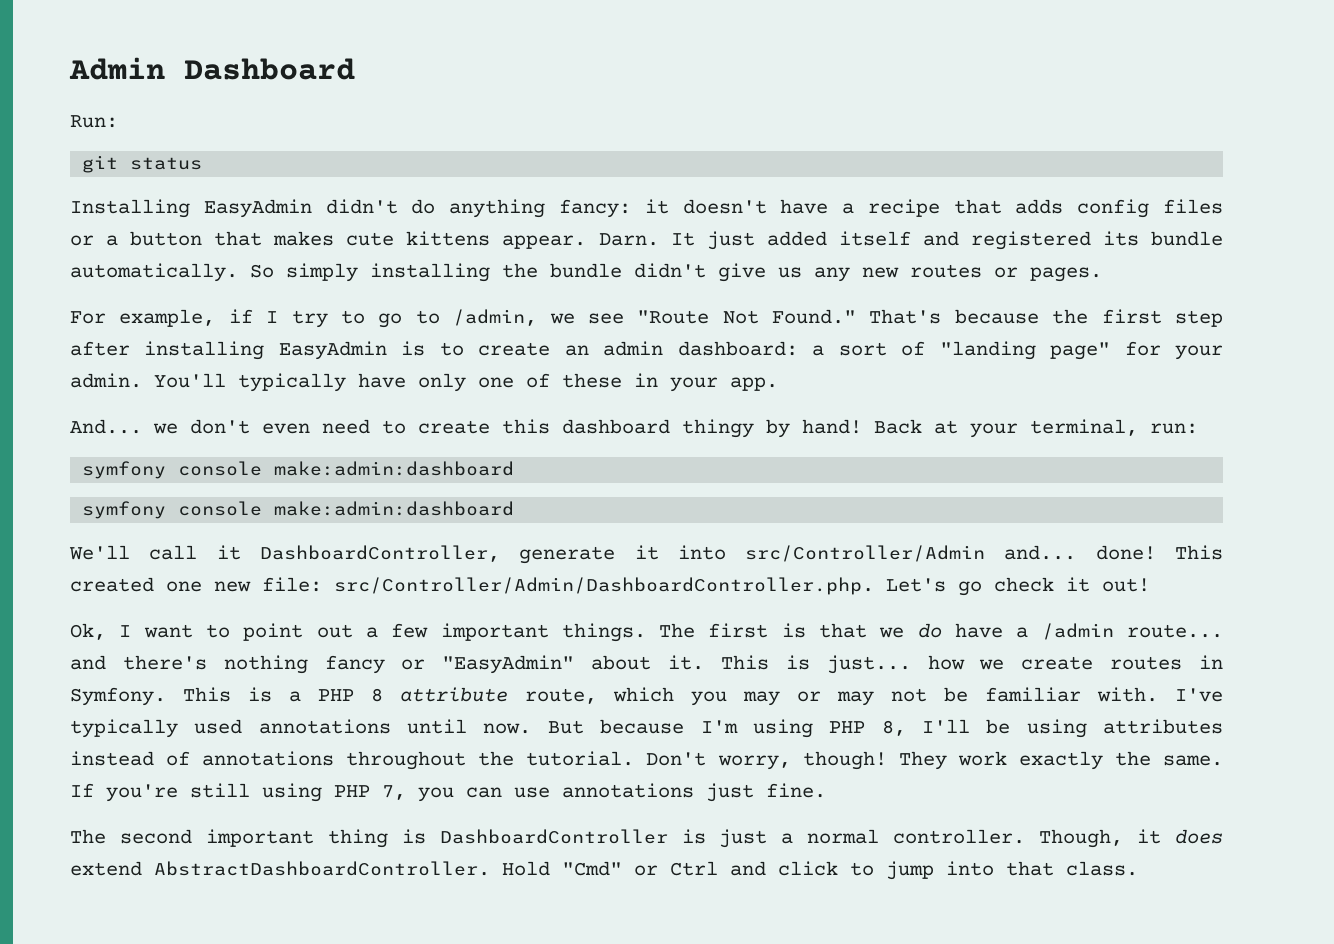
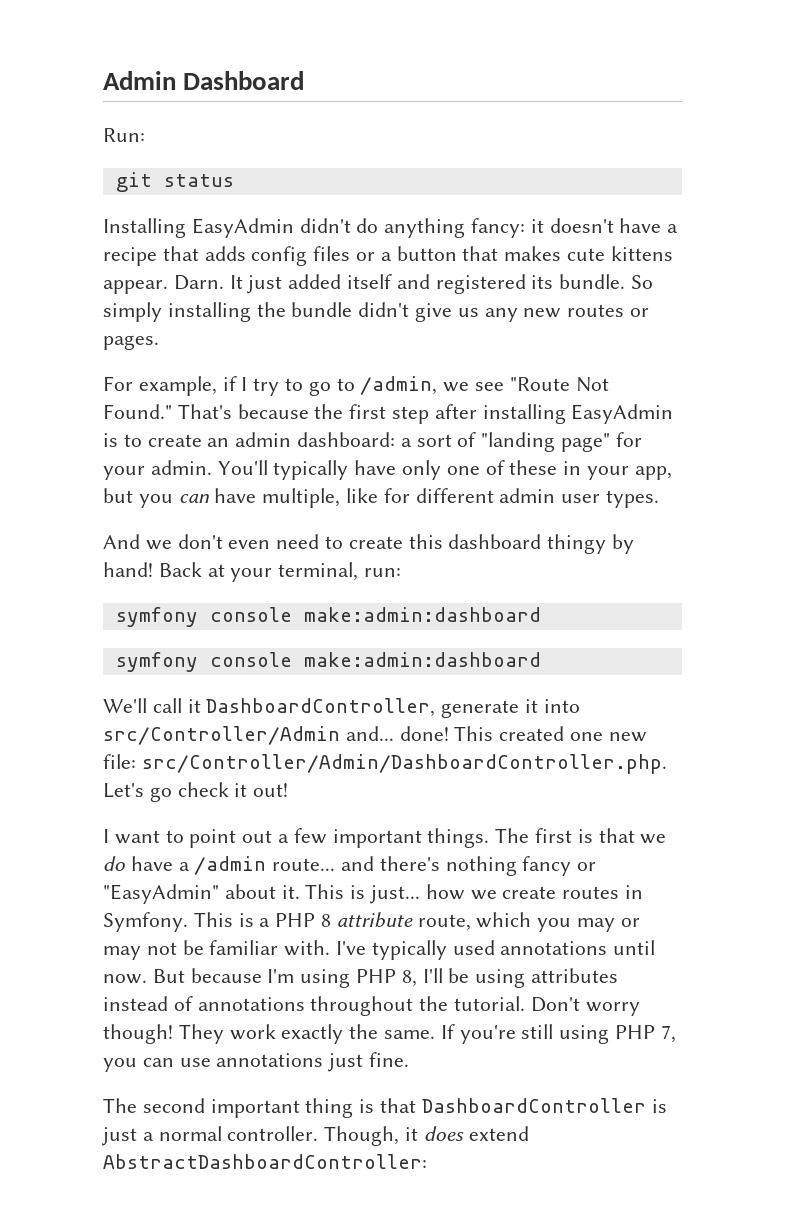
[1151,231,1223,246] [70,263,238,282] bundle automatically. -> [559,274,626,289] bundle.
[730,377,778,391] [70,419,142,434] app. // And... -> [634,466,672,480] [103,488,660,508] [103,534,140,549] app, but you can have multiple, like for different admin user types. // And
[70,623,106,640] Ok, -> (289, 790) none
[717,755,791,770] worry, -> [585,1002,640,1016] worry
(426, 836) none -> [380,1098,417,1113] that
[154,861,1138,880] AbstractDashboardController. Hold "Cmd" or Ctrl and click to jump into that class. -> [103,1154,427,1169] AbstractDashboardController:

